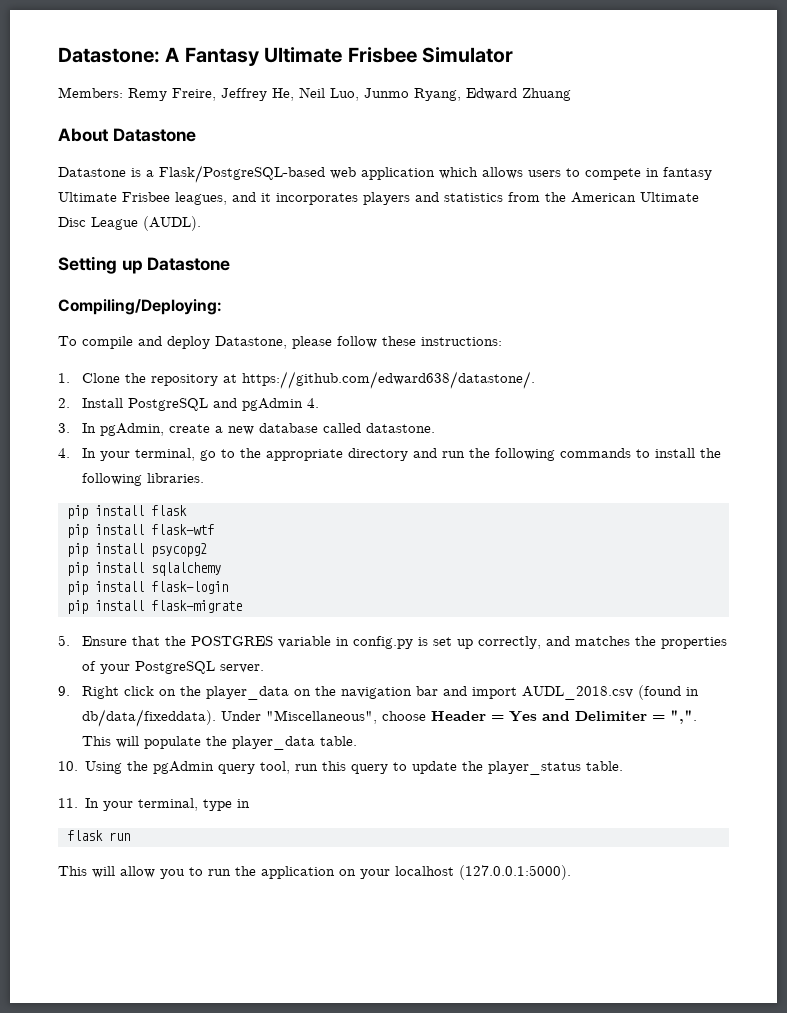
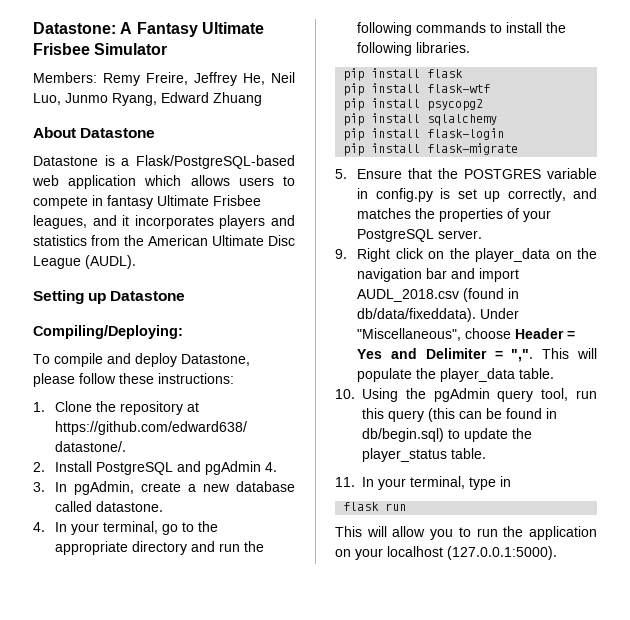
(389, 769) none -> [428,408,557,422] [362,428,444,442] (this can be found in db/begin.sql)

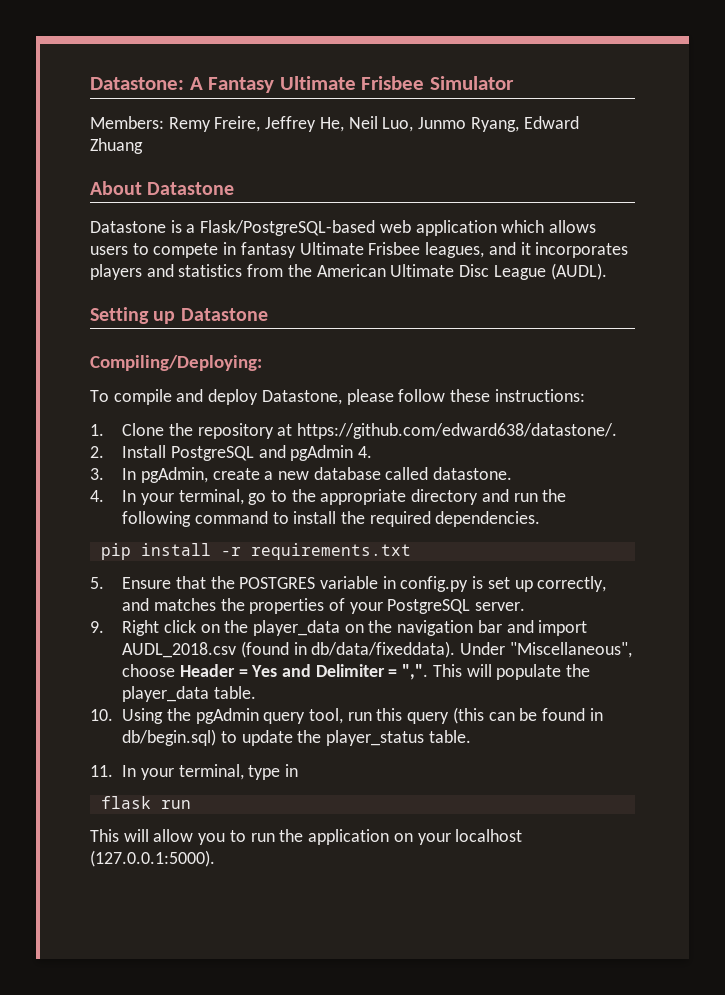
[416,22,487,33] commands -> [194,511,268,524] command
[357,42,471,56] [343,68,464,81] [343,83,491,96] [343,98,484,111] [343,113,498,126] [343,128,505,141] [343,143,519,156] following libraries. // pip install flask // pip install flask-wtf // pip install psycopg2 // pip install sqlalchemy // pip install flask-login // pip install flask-migrate -> [369,511,541,527] [100,543,411,560] required dependencies. // pip install -r requirements.txt

